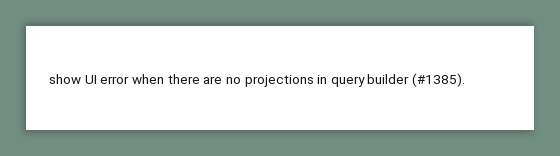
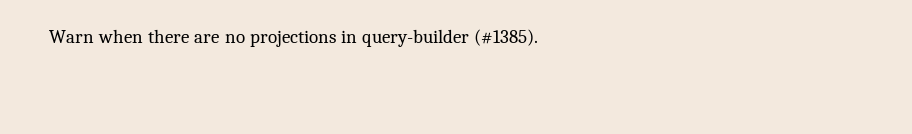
[49,74,130,84] show UI error -> [49,30,94,43] Warn
[330,74,410,87] query builder -> [361,29,469,47] query-builder

